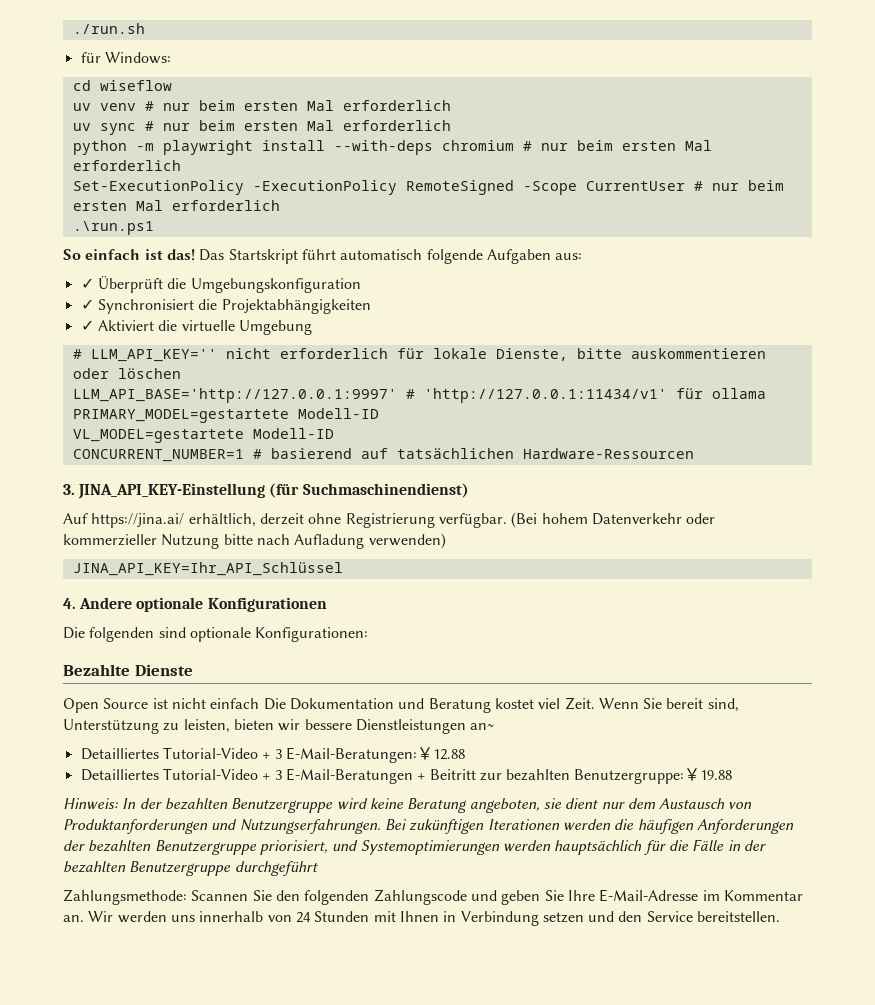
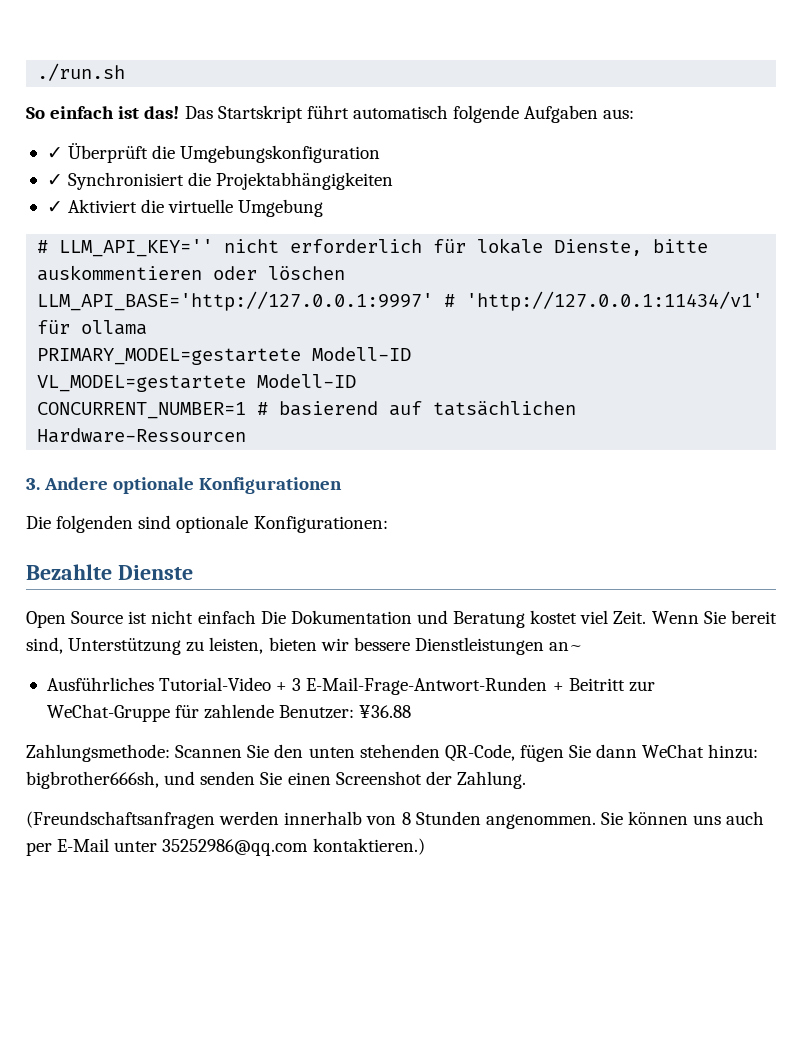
[80,52,171,64] [72,80,172,91] [72,100,451,111] [72,120,451,135] [72,140,712,155] [72,160,181,171] [72,180,784,195] [72,200,280,211] [72,221,154,235] // für Windows: // cd wiseflow // uv venv # nur beim ersten Mal erforderlich // uv sync # nur beim ersten Mal erforderlich // python -m playwright install --with-deps chromium # nur beim ersten Mal erforderlich // Set-ExecutionPolicy -ExecutionPolicy RemoteSigned -Scope CurrentUser # nur beim ersten Mal erforderlich // .\run.ps1 -> (126, 72) none
[78,483,469,499] [63,512,716,528] [63,533,446,549] [72,562,343,576] [63,598,76,609] JINA_API_KEY-Einstellung (für Suchmaschinendienst) // Auf https://jina.ai/ erhältlich, derzeit ohne Registrierung verfügbar. (Bei hohem Datenverkehr oder kommerzieller Nutzung bitte nach Aufladung verwenden) // JINA_API_KEY=Ihr_API_Schlüssel // 4. -> (40, 484) none
[80,747,465,763] [80,768,733,784] [63,798,753,813] [63,819,794,834] [63,839,766,855] [63,861,318,876] [63,889,803,905] [63,911,781,926] Detailliertes Tutorial-Video + 3 E-Mail-Beratungen:￥12.88 // Detailliertes Tutorial-Video + 3 E-Mail-Beratungen + Beitritt zur bezahlten Benutzergruppe:￥19.88 // Hinweis: In der bezahlten Benutzergruppe wird keine Beratung angeboten, sie dient nur dem Austausch von Produktanforderungen und Nutzungserfahrungen. Bei zukünftigen Iterationen werden die häufigen Anforderungen der bezahlten Benutzergruppe priorisiert, und Systemoptimierungen werden hauptsächlich für die Fälle in der bezahlten Benutzergruppe durchgeführt // Zahlungsmethode: Scannen Sie den folgenden Zahlungscode und geben Sie Ihre E-Mail-Adresse im Kommentar an. Wir werden uns innerhalb von 24 Stunden mit Ihnen in Verbindung setzen und den Service bereitstellen. -> [46,677,655,695] [46,704,412,722] [26,744,759,762] [26,771,526,789] [26,811,765,829] [26,838,425,856] Ausführliches Tutorial-Video + 3 E-Mail-Frage-Antwort-Runden + Beitritt zur WeChat-Gruppe für zahlende Benutzer: ¥36.88 // Zahlungsmethode: Scannen Sie den unten stehenden QR-Code, fügen Sie dann WeChat hinzu: bigbrother666sh, und senden Sie einen Screenshot der Zahlung. // (Freundschaftsanfragen werden innerhalb von 8 Stunden angenommen. Sie können uns auch per E-Mail unter 35252986@qq.com kontaktieren.)

